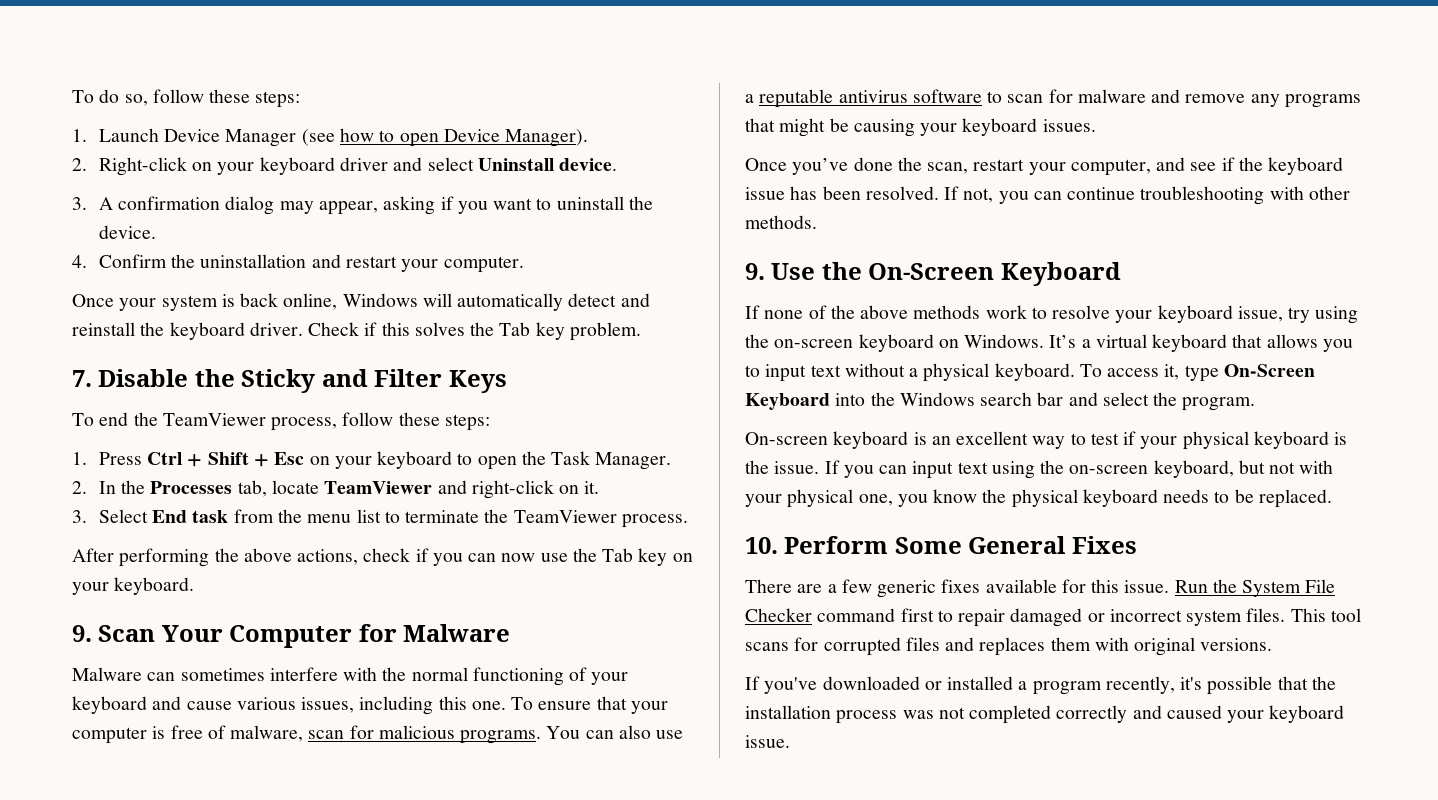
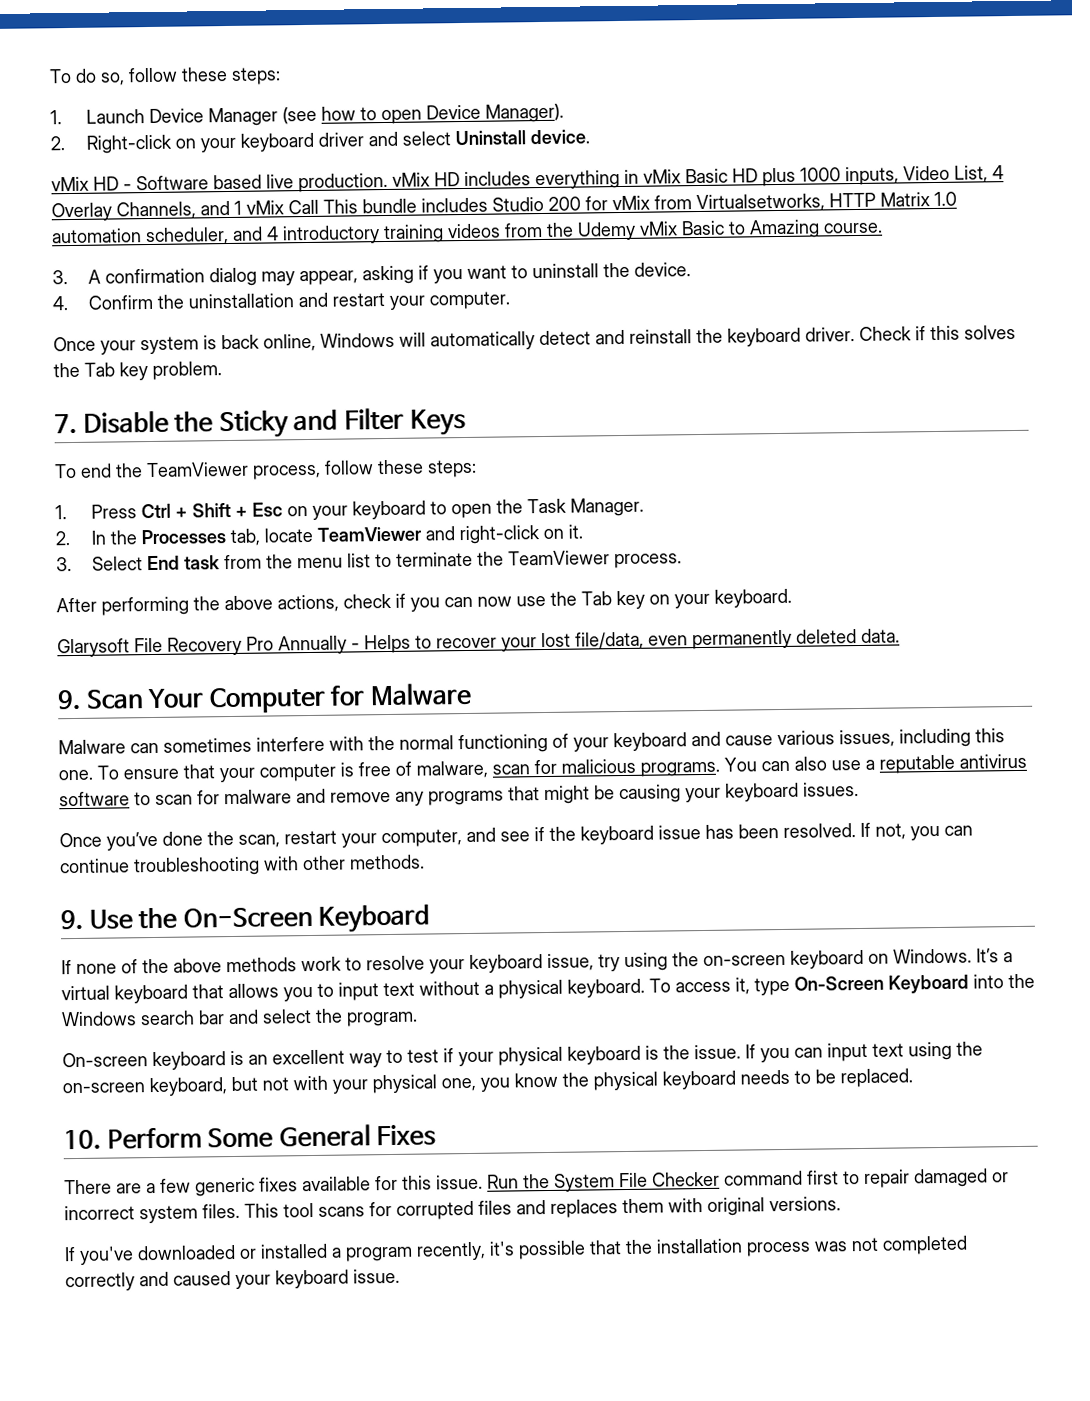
(618, 164) none -> [51,165,1004,193] [51,191,957,222] [51,219,883,246] // vMix HD - Software based live production. vMix HD includes everything in vMix Basic HD plus 1000 inputs, Video List, 4 Overlay Channels, and 1 vMix Call This bundle includes Studio 200 for vMix from Virtualsetworks, HTTP Matrix 1.0 automation scheduler, and 4 introductory training videos from the Udemy vMix Basic to Amazing course.
(195, 586) none -> [57,628,900,658] // Glarysoft File Recovery Pro Annually - Helps to recover your lost file/data, even permanently deleted data.

